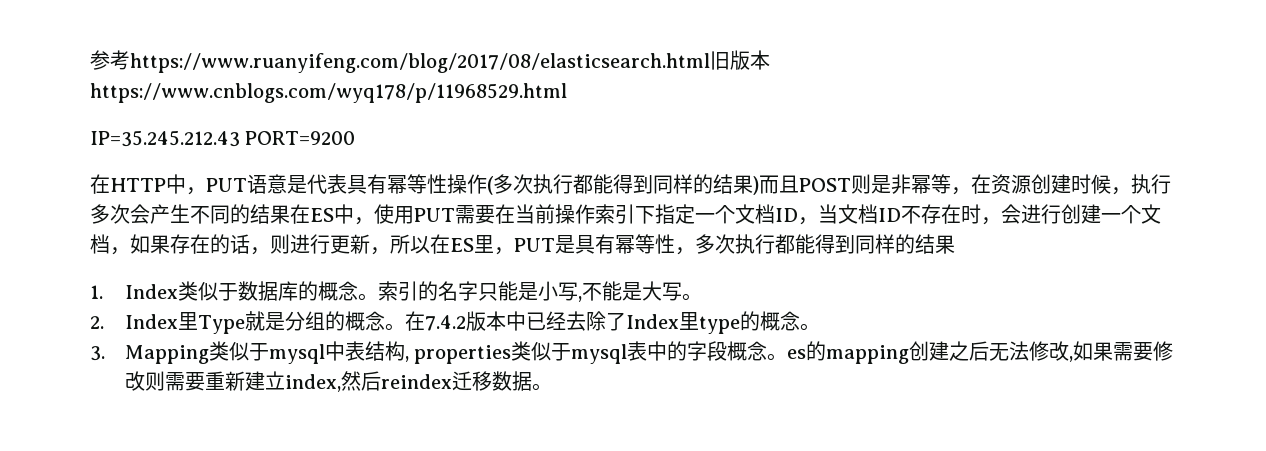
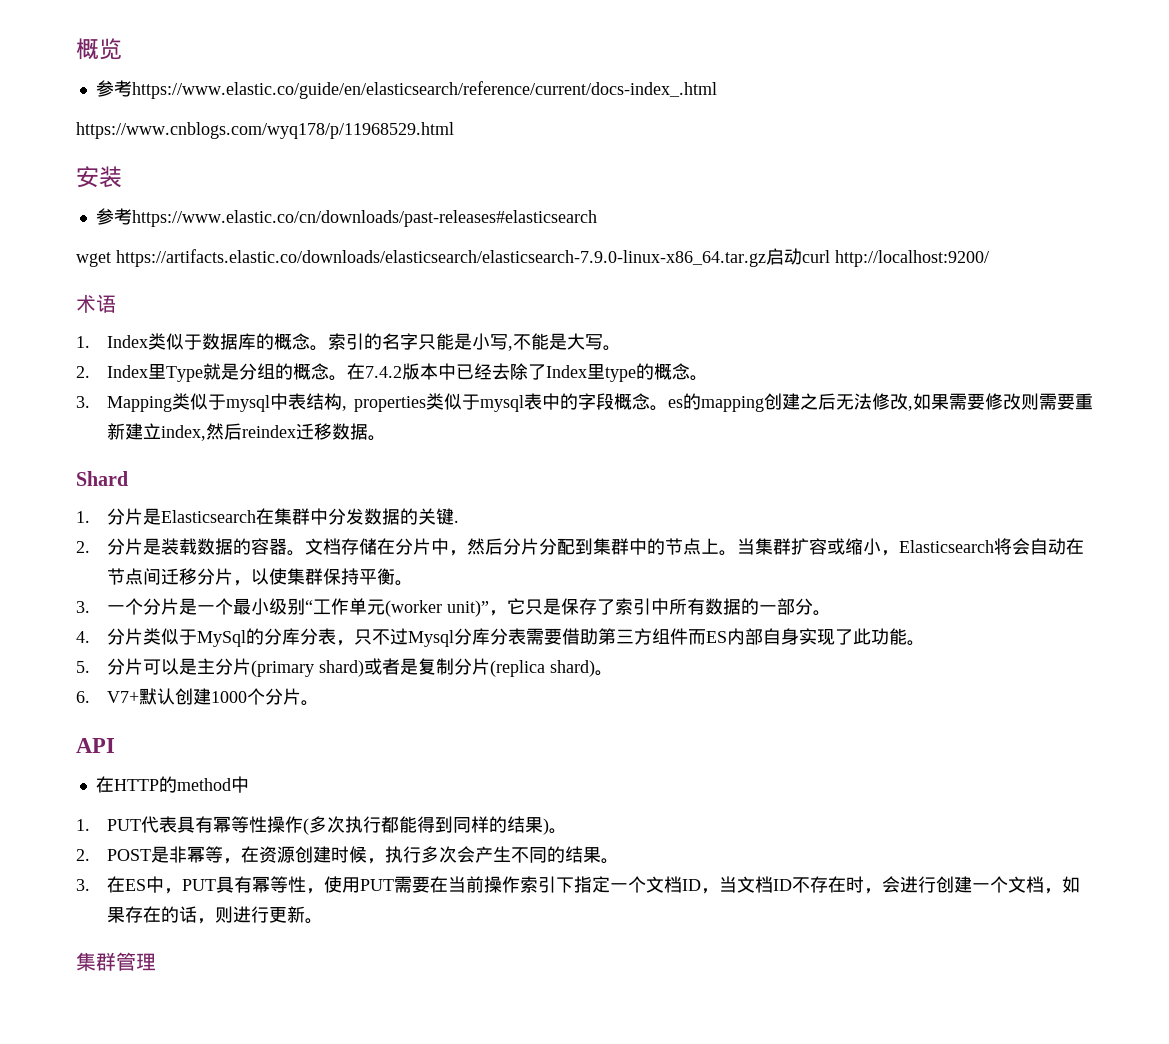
[90,50,770,73] [90,83,567,103] [90,130,356,147] [90,174,1171,195] [90,204,1161,225] [90,234,955,255] 参考https://www.ruanyifeng.com/blog/2017/08/elasticsearch.html旧版本https://www.cnblogs.com/wyq178/p/11968529.html // IP=35.245.212.43 PORT=9200 // 在HTTP中，PUT语意是代表具有幂等性操作(多次执行都能得到同样的结果)而且POST则是非幂等，在资源创建时候，执行多次会产生不同的结果在ES中，使用PUT需要在当前操作索引下指定一个文档ID，当文档ID不存在时，会进行创建一个文档，如果存在的话，则进行更新，所以在ES里，PUT是具有幂等性，多次执行都能得到同样的结果 -> [76,38,122,60] [95,80,717,99] [76,122,454,139] [76,166,122,188] [95,208,597,227] [76,248,989,267] [76,294,116,313] 概览 // 参考https://www.elastic.co/guide/en/elasticsearch/reference/current/docs-index_.html // https://www.cnblogs.com/wyq178/p/11968529.html // 安装 // 参考https://www.elastic.co/cn/downloads/past-releases#elasticsearch // wget https://artifacts.elastic.co/downloads/elasticsearch/elasticsearch-7.9.0-linux-x86_64.tar.gz启动curl http://localhost:9200/ // 术语
(552, 387) none -> [76,471,128,486] [76,508,460,525] [76,538,1085,556] [107,568,414,586] [76,598,832,617] [76,628,926,647] [76,658,614,677] [76,688,320,706] [76,738,115,753] [95,776,249,793] [76,816,568,835] [76,846,620,864] [76,876,1081,894] [107,906,324,924] [76,952,156,971] // Shard // 1.分片是Elasticsearch在集群中分发数据的关键. // 2.分片是装载数据的容器。文档存储在分片中，然后分片分配到集群中的节点上。当集群扩容或缩小，Elasticsearch将会自动在节点间迁移分片，以使集群保持平衡。 // 3.一个分片是一个最小级别“工作单元(worker unit)”，它只是保存了索引中所有数据的一部分。 // 4.分片类似于MySql的分库分表，只不过Mysql分库分表需要借助第三方组件而ES内部自身实现了此功能。 // 5.分片可以是主分片(primary shard)或者是复制分片(replica shard)。 // 6. V7+默认创建1000个分片。 // API // 在HTTP的method中 // 1. PUT代表具有幂等性操作(多次执行都能得到同样的结果)。 // 2. POST是非幂等，在资源创建时候，执行多次会产生不同的结果。 // 3.在ES中，PUT具有幂等性，使用PUT需要在当前操作索引下指定一个文档ID，当文档ID不存在时，会进行创建一个文档，如果存在的话，则进行更新。 // 集群管理

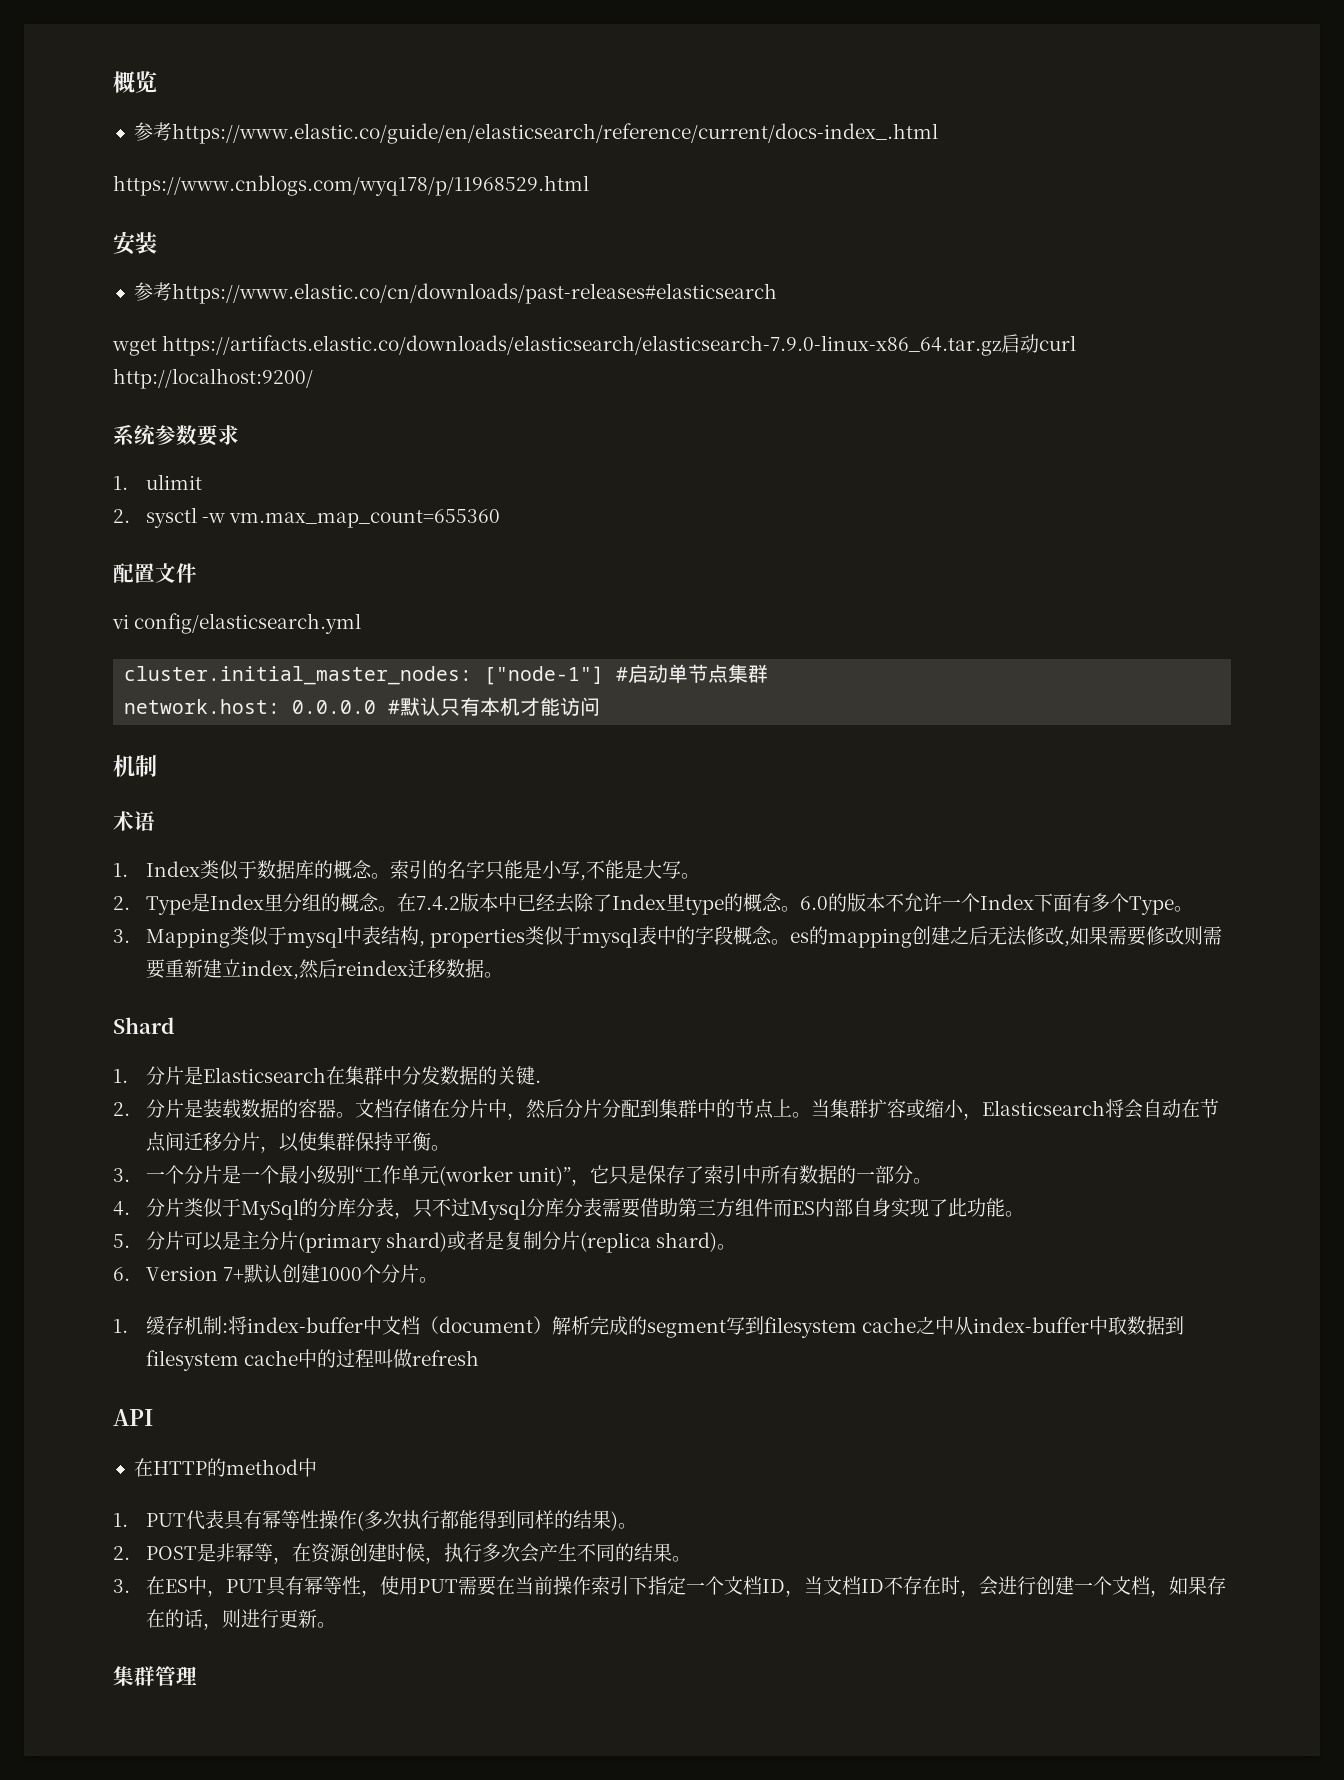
(989, 258) none -> [113,424,239,446] [113,474,202,490] [113,507,501,528] [113,563,197,583] [112,613,362,634] [124,664,769,685] [124,697,601,716] [113,755,157,777] // 系统参数要求 // 1. ulimit // 2. sysctl -w vm.max_map_count=655360 // 配置文件 // vi config/elasticsearch.yml // cluster.initial_master_nodes: ["node-1"] #启动单节点集群 // network.host: 0.0.0.0 #默认只有本机才能访问 // 机制
[107,363,240,382] Index里Type就是 -> [145,893,283,915] Type是Index里
(709, 378) none -> [799,893,1193,915] 6.0的版本不允许一个Index下面有多个Type。
[107,691,140,703] V7+ -> [145,1266,245,1281] Version 7+
(320, 703) none -> [113,1316,1185,1338] [145,1349,480,1371] // 1.缓存机制:将index-buffer中文档（document）解析完成的segment写到filesystem cache之中从index-buffer中取数据到filesystem cache中的过程叫做refresh

